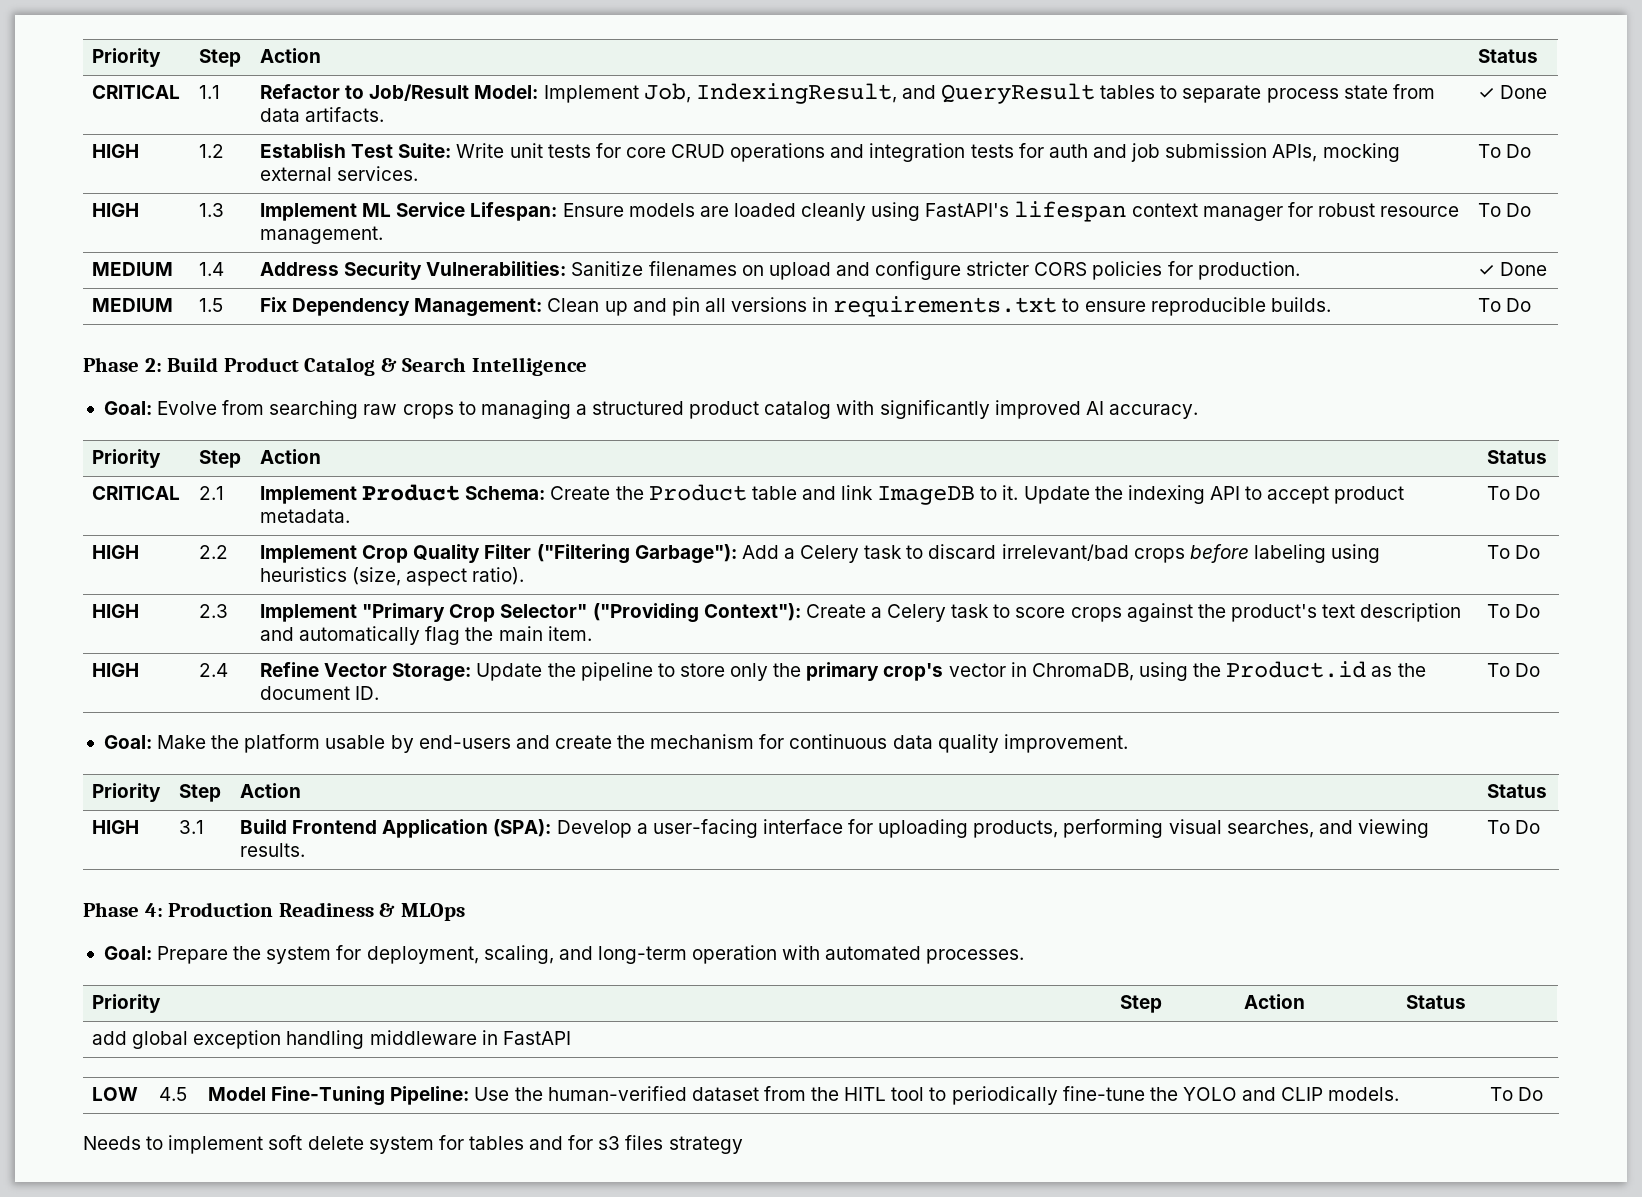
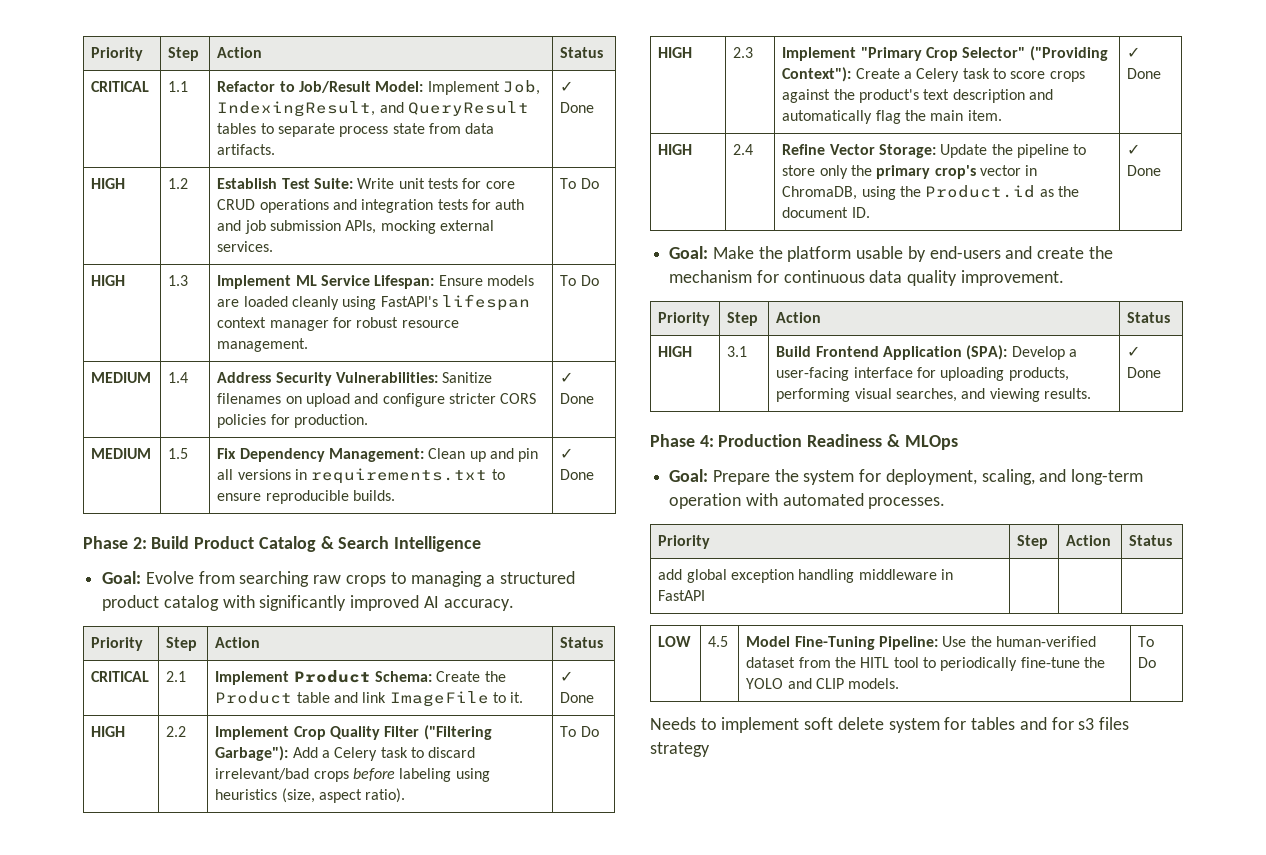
[1478,298,1532,312] To Do -> [560,448,574,459] [560,469,595,480] ✓ Done
[877,486,976,505] ImageDB -> [389,691,489,707] ImageFile
[1023,485,1405,504] [260,509,351,523] [1487,486,1541,500] Update the indexing API to accept product metadata. | To Do -> [560,671,574,682] [560,692,595,703] | ✓ Done
[1487,604,1541,618] To Do -> [1127,47,1141,58] [1127,68,1162,79] ✓ Done
[1487,663,1541,677] To Do -> [1127,144,1141,155] [1127,165,1162,176] ✓ Done
[1487,820,1541,834] To Do -> [1127,346,1141,357] [1127,367,1162,378] ✓ Done

